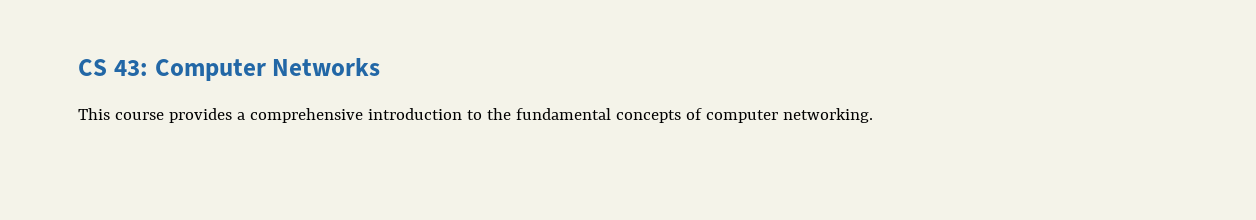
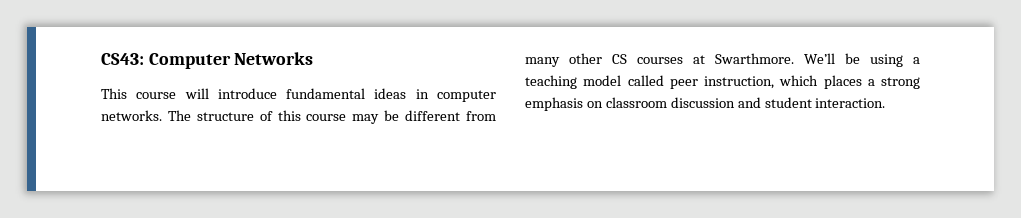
[78,59,148,76] CS 43: -> [101,53,144,65] CS43:
[168,108,873,123] provides a comprehensive introduction to the fundamental concepts of computer networking. -> [184,88,496,102] [101,110,497,124] [525,53,920,67] [525,75,920,89] [525,97,886,111] will introduce fundamental ideas in computer networks. The structure of this course may be different from many other CS courses at Swarthmore. We’ll be using a teaching model called peer instruction, which places a strong emphasis on classroom discussion and student interaction.

